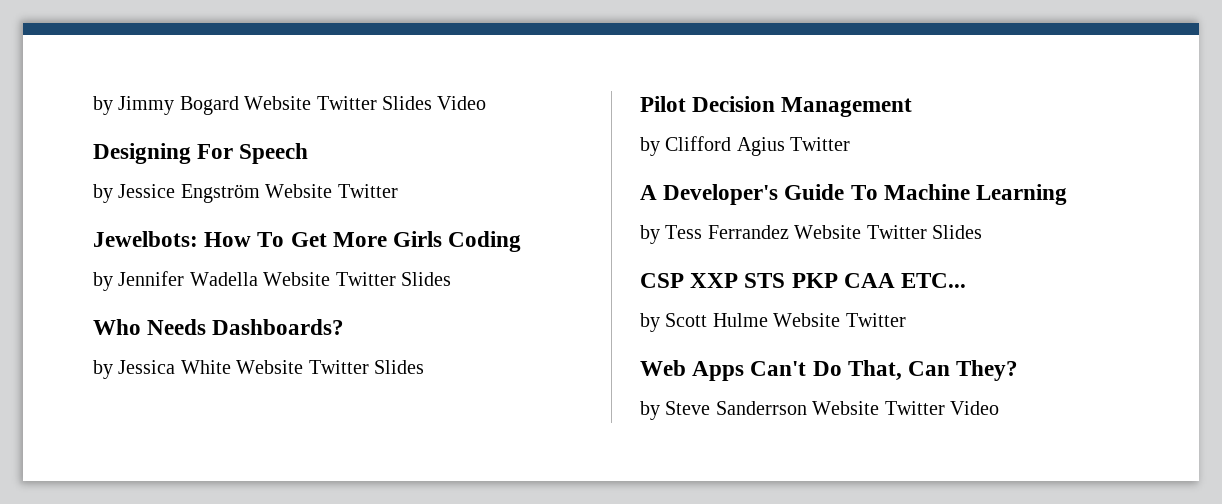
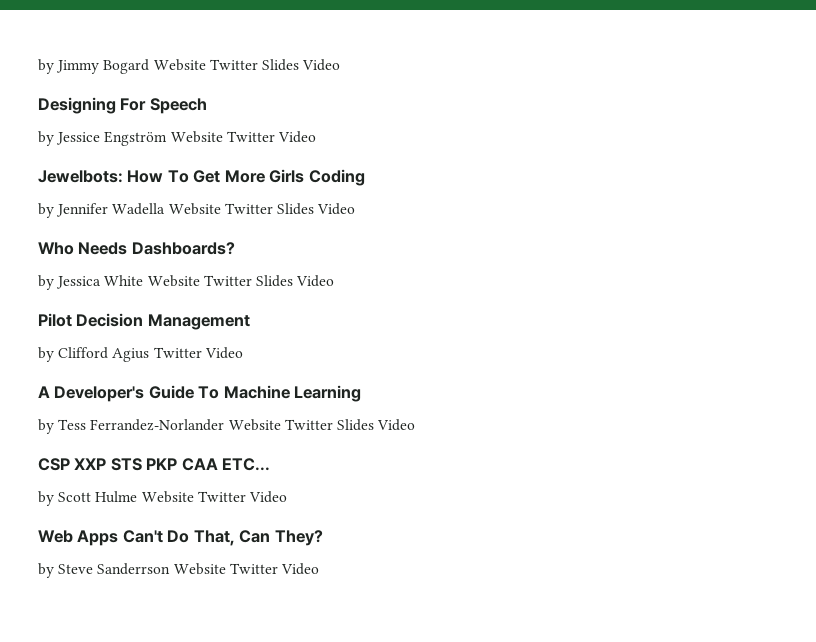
(398, 191) none -> [277,131,316,143] Video
(451, 279) none -> [317,203,356,215] Video
(424, 367) none -> [296,275,335,287] Video
(851, 144) none -> [204,347,243,359] Video
[707,225,982,239] Ferrandez Website Twitter Slides -> [90,419,416,431] Ferrandez-Norlander Website Twitter Slides Video
(906, 320) none -> [248,491,287,503] Video

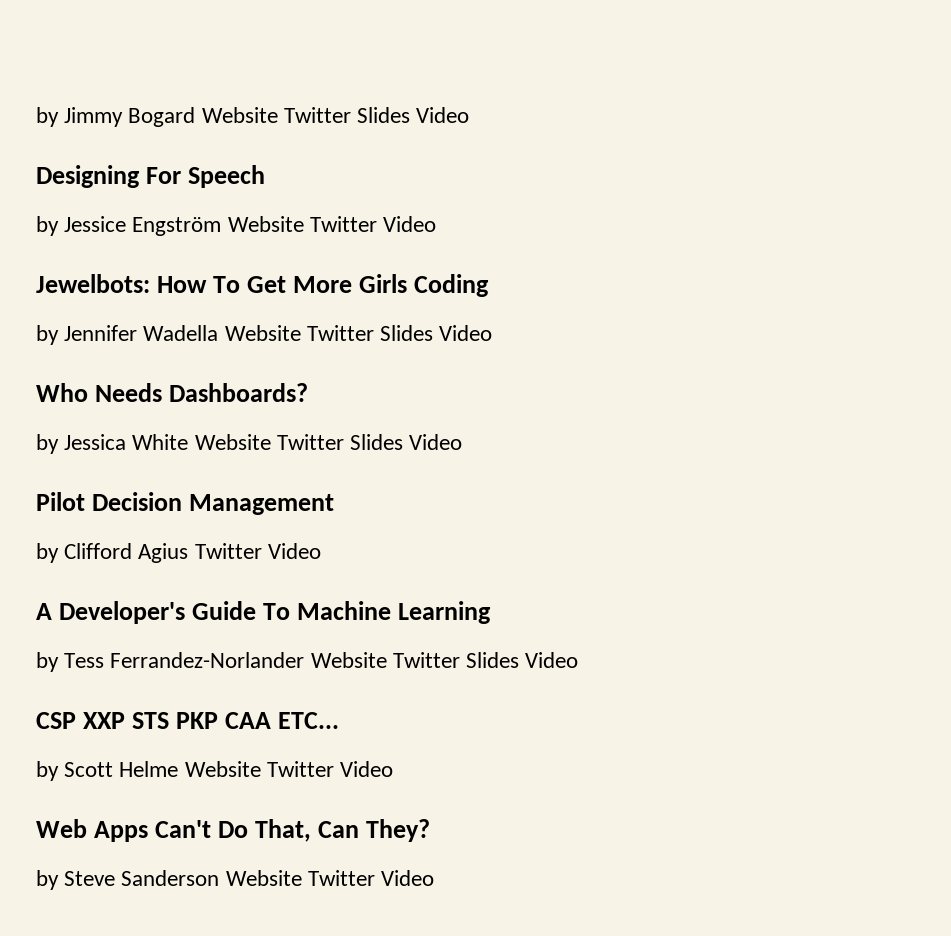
[95,491,138,503] Hulme -> [119,761,179,777] Helme
[97,563,171,575] Sanderrson -> [121,870,220,886] Sanderson

